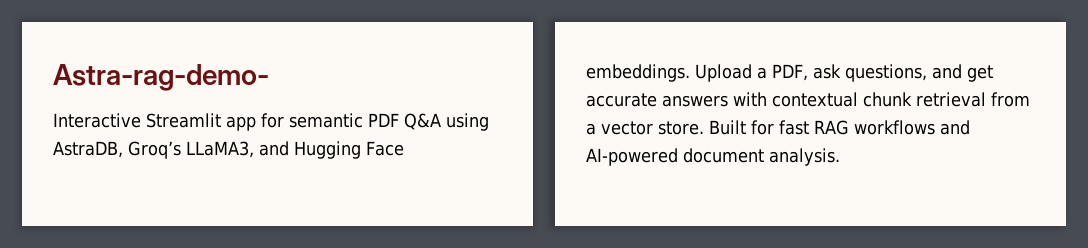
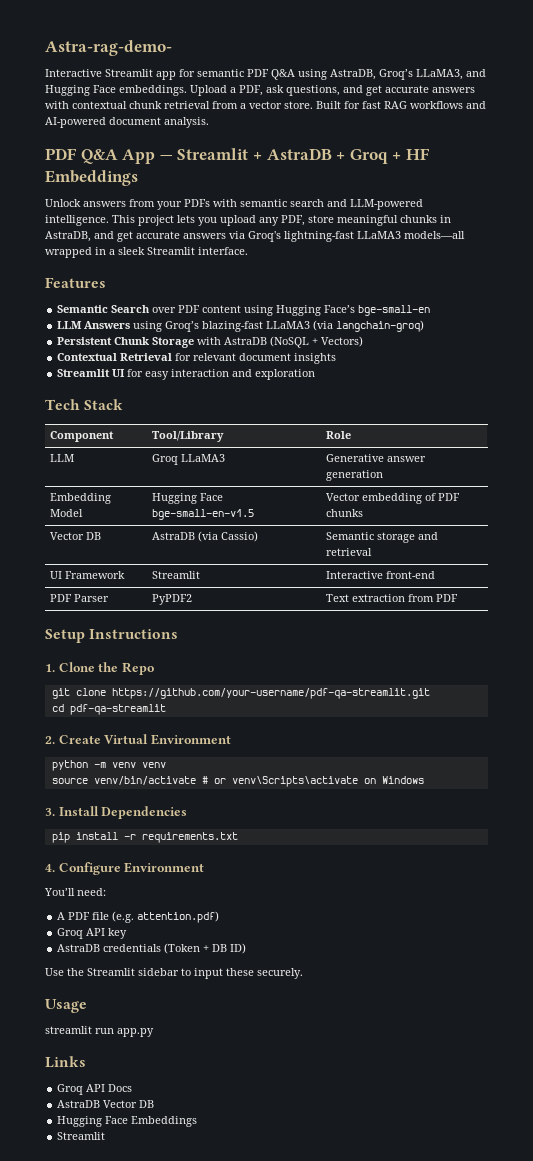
(840, 157) none -> [45,148,430,164] [45,170,138,186] [45,199,423,210] [45,215,451,226] [45,231,465,242] [45,247,248,258] [45,277,106,288] [57,305,431,316] [57,320,425,332] [57,336,364,348] [57,353,337,364] [57,369,316,380] [45,399,124,410] [50,431,115,442] [152,431,225,442] [326,431,352,439] [50,454,75,462] [152,454,226,465] [326,454,427,462] [326,470,384,481] [50,493,112,504] [50,509,84,517] [152,493,224,504] [152,509,255,520] [326,493,461,504] [326,509,364,517] [50,532,102,540] [152,531,259,542] [326,532,439,543] [326,548,373,556] [50,571,126,579] [152,571,201,579] [326,571,436,579] [50,594,110,602] [152,594,193,605] [326,594,459,602] [45,629,179,643] [45,662,154,675] [51,688,430,699] [51,704,166,715] [45,734,231,745] [51,760,166,771] [51,776,424,787] [45,806,188,819] [51,832,238,843] [45,862,205,875] [44,888,106,896] [57,911,220,923] [57,928,128,939] [57,943,247,954] [45,968,303,979] [45,999,87,1013] [45,1026,154,1037] [45,1056,86,1068] [57,1084,133,1095] [57,1100,155,1108] [57,1116,198,1127] [57,1132,106,1140] // PDF Q&A App — Streamlit + AstraDB + Groq + HF Embeddings // Unlock answers from your PDFs with semantic search and LLM-powered intelligence. This project lets you upload any PDF, store meaningful chunks in AstraDB, and get accurate answers via Groq's lightning-fast LLaMA3 models—all wrapped in a sleek Streamlit interface. // Features // Semantic Search over PDF content using Hugging Face’s bge-small-en // LLM Answers using Groq’s blazing-fast LLaMA3 (via langchain-groq) // Persistent Chunk Storage with AstraDB (NoSQL + Vectors) // Contextual Retrieval for relevant document insights // Streamlit UI for easy interaction and exploration // Tech Stack // Component | Tool/Library | Role // LLM | Groq LLaMA3 | Generative answer generation // Embedding Model | Hugging Face bge-small-en-v1.5 | Vector embedding of PDF chunks // Vector DB | AstraDB (via Cassio) | Semantic storage and retrieval // UI Framework | Streamlit | Interactive front-end // PDF Parser | PyPDF2 | Text extraction from PDF // Setup Instructions // 1. Clone the Repo // git clone https://github.com/your-username/pdf-qa-streamlit.git // cd pdf-qa-streamlit // 2. Create Virtual Environment // python -m venv venv // source venv/bin/activate # or venv\Scripts\activate on Windows // 3. Install Dependencies // pip install -r requirements.txt // 4. Configure Environment // You’ll need: // A PDF file (e.g. attention.pdf) // Groq API key // AstraDB credentials (Token + DB ID) // Use the Streamlit sidebar to input these securely. // Usage // streamlit run app.py // Links // Groq API Docs // AstraDB Vector DB // Hugging Face Embeddings // Streamlit

